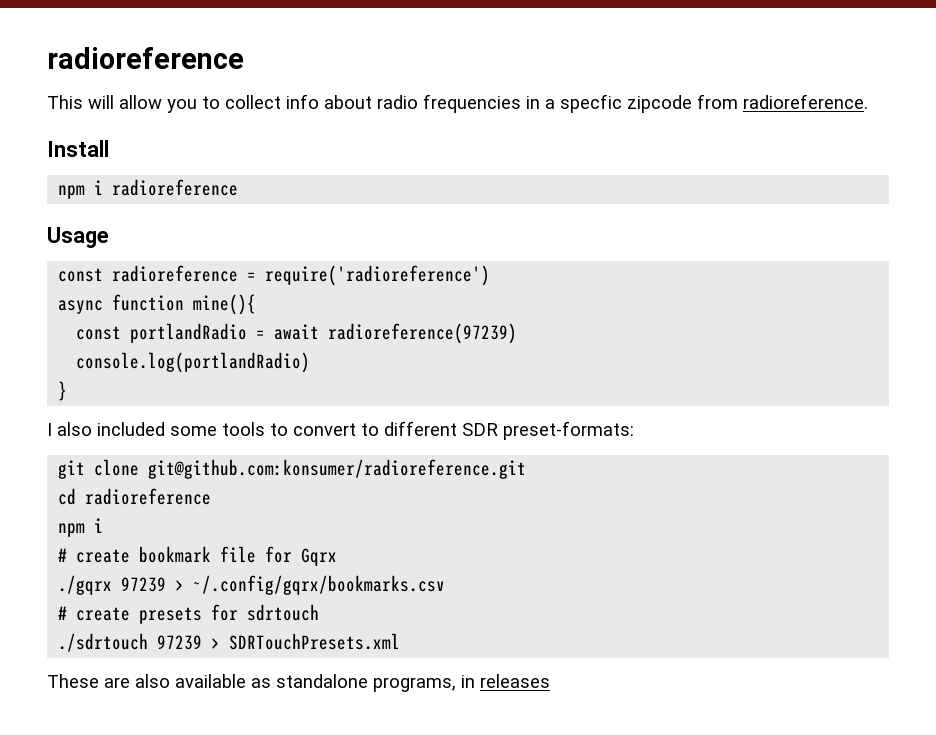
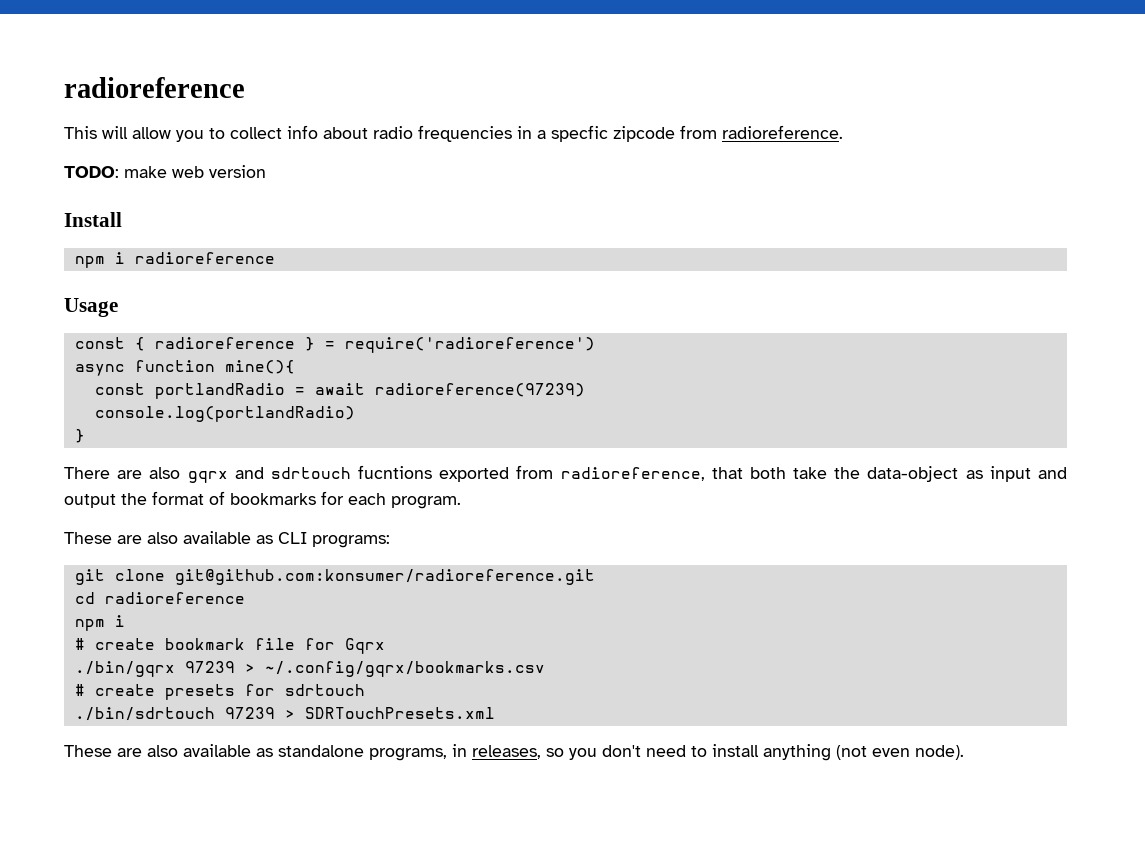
(868, 101) none -> [64,165,266,178] // TODO: make web version
[112,265,239,282] radioreference -> [134,337,315,351] { radioreference }
[47,421,634,440] I also included some tools to convert to different SDR preset-formats: -> [64,465,1067,483] [64,491,461,509] [64,531,390,548] There are also gqrx and sdrtouch fucntions exported from radioreference, that both take the data-object as input and output the format of bookmarks for each program. // These are also available as CLI programs:
[58,575,113,595] ./gqrx -> [74,661,175,677] ./bin/gqrx
[58,633,149,652] ./sdrtouch -> [74,707,215,721] ./bin/sdrtouch
[480,674,550,688] releases -> [472,744,964,761] releases, so you don't need to install anything (not even node).

